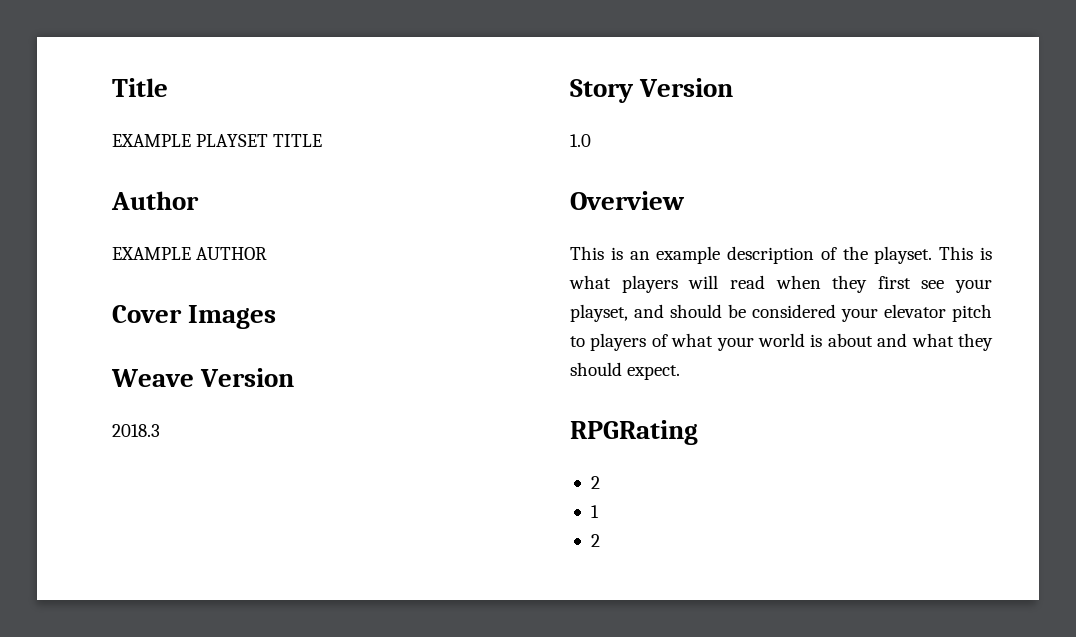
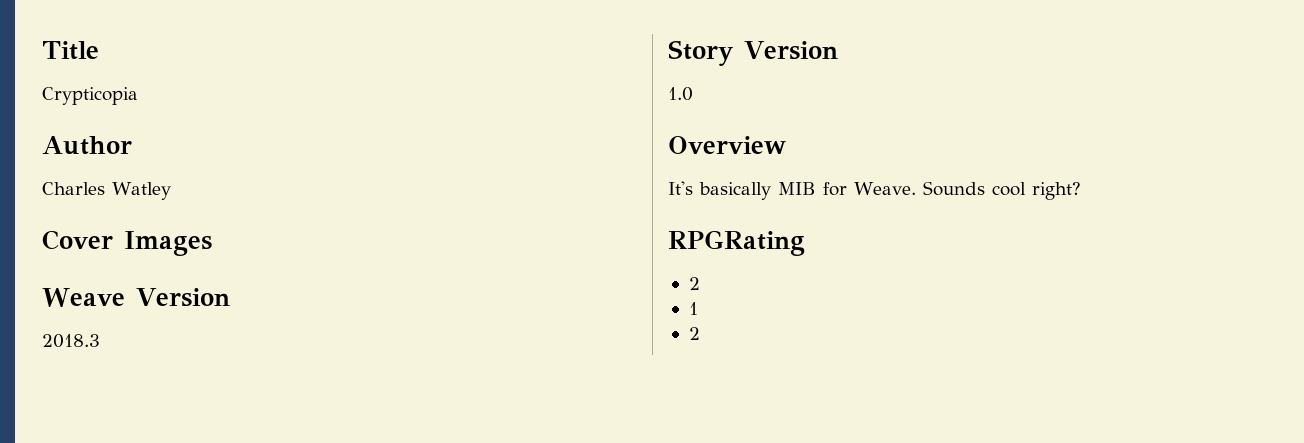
[112,134,323,147] EXAMPLE PLAYSET TITLE -> [42,87,138,105] Crypticopia
[112,247,268,260] EXAMPLE AUTHOR -> [42,182,171,200] Charles Watley
[570,246,992,264] [569,275,992,293] [570,304,992,322] [570,333,993,351] [570,362,681,380] This is an example description of the playset. This is what players will read when they first see your playset, and should be considered your elevator pitch to players of what your world is about and what they should expect. -> [668,181,1081,200] It's basically MIB for Weave. Sounds cool right?

